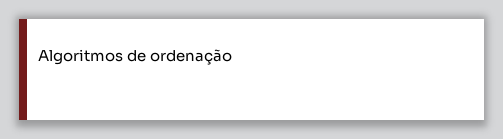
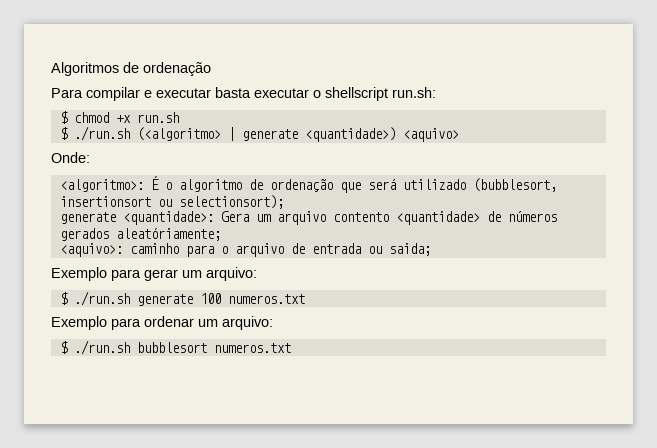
(233, 57) none -> [51,87,436,101] [59,111,179,124] [59,126,459,142] [51,152,90,163] [59,176,557,193] [59,195,284,209] [59,211,557,225] [59,227,221,241] [59,243,431,257] [51,267,257,281] [59,291,305,306] [51,316,273,330] [59,340,291,355] // Para compilar e executar basta executar o shellscript run.sh: // $ chmod +x run.sh // $ ./run.sh (<algoritmo> | generate <quantidade>) <aquivo> // Onde: // <algoritmo>: É o algoritmo de ordenação que será utilizado (bubblesort, insertionsort ou selectionsort); // generate <quantidade>: Gera um arquivo contento <quantidade> de números gerados aleatóriamente; // <aquivo>: caminho para o arquivo de entrada ou saida; // Exemplo para gerar um arquivo: // $ ./run.sh generate 100 numeros.txt // Exemplo para ordenar um arquivo: // $ ./run.sh bubblesort numeros.txt

